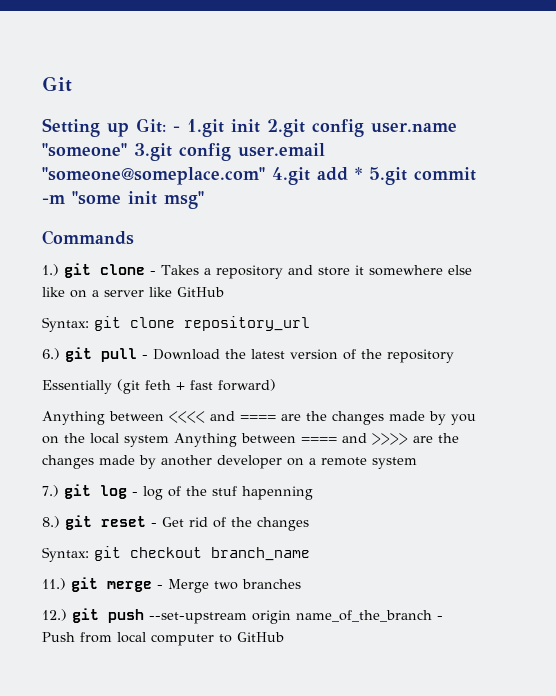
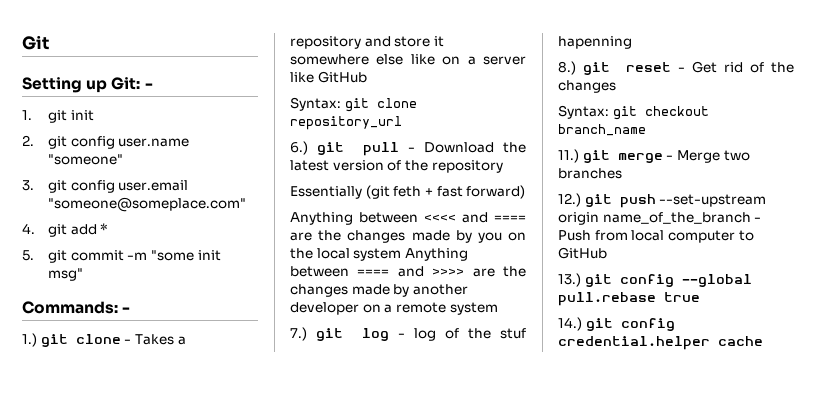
[187,119,305,137] 1.git init 2.git -> [22,110,94,123] [22,135,67,149] // 1. git init // 2. git
[134,143,172,161] 3.git -> [22,180,67,193] // 3. git
[272,167,310,185] 4.git -> [22,223,67,237] // 4. git
[369,167,407,185] 5.git -> [22,250,67,263] // 5. git
[42,230,134,245] Commands -> [22,301,131,314] Commands: -
(284, 637) none -> [558,273,752,287] [558,292,700,306] [558,317,675,331] [558,336,763,350] // 13.) git config --global pull.rebase true // 14.) git config credential.helper cache

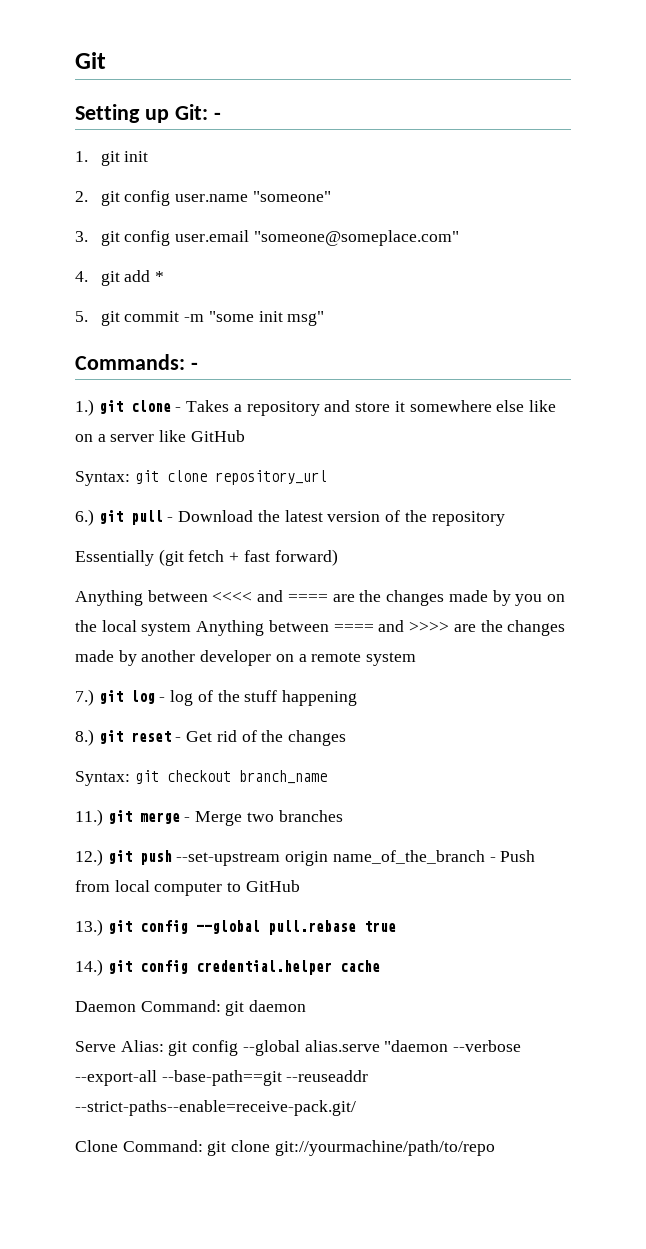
[393,186,422,197] feth -> [188,550,225,562] fetch
[500,328,526,339] [558,36,632,49] stuf hapenning -> [244,690,358,706] stuff happening
(763, 341) none -> [75,1000,307,1016] [75,1040,522,1056] [75,1070,369,1086] [75,1100,356,1116] [75,1140,495,1156] // Daemon Command: git daemon // Serve Alias: git config --global alias.serve "daemon --verbose --export-all --base-path==git --reuseaddr --strict-paths--enable=receive-pack.git/ // Clone Command: git clone git://yourmachine/path/to/repo

